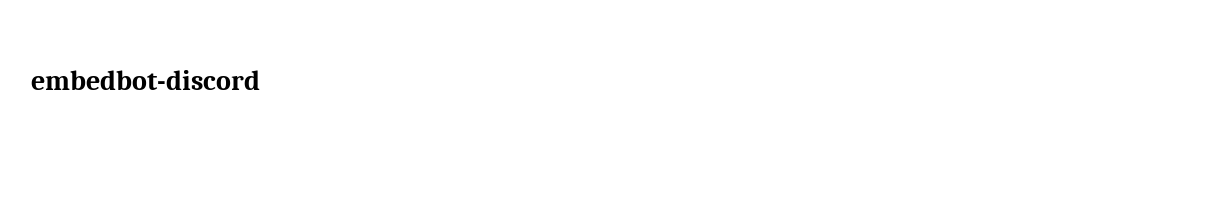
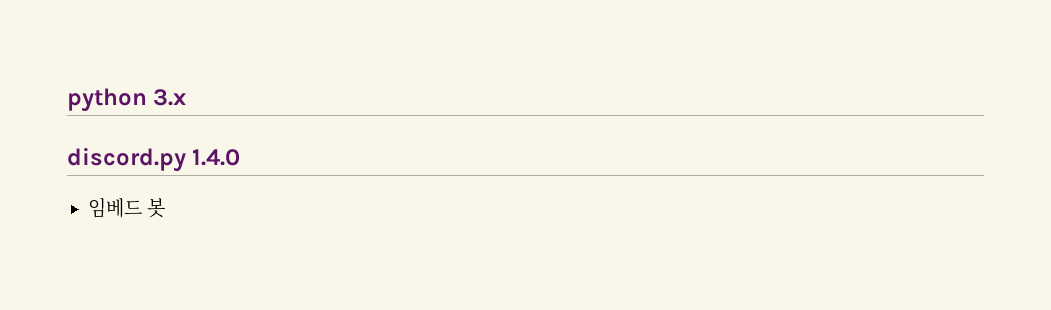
[31,70,260,90] embedbot-discord -> [67,88,187,112] [67,147,241,172] [87,197,166,218] python 3.x // discord.py 1.4.0 // 임베드 봇

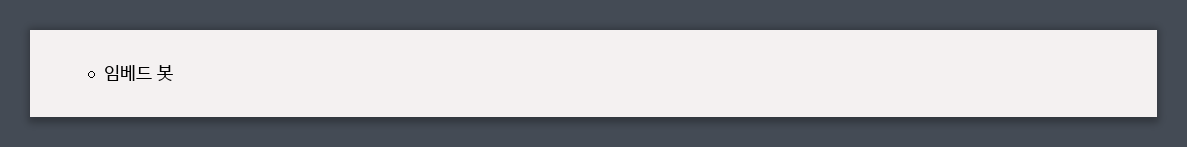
[67,88,187,112] [67,147,241,172] python 3.x // discord.py 1.4.0 // -> (103, 73) none

